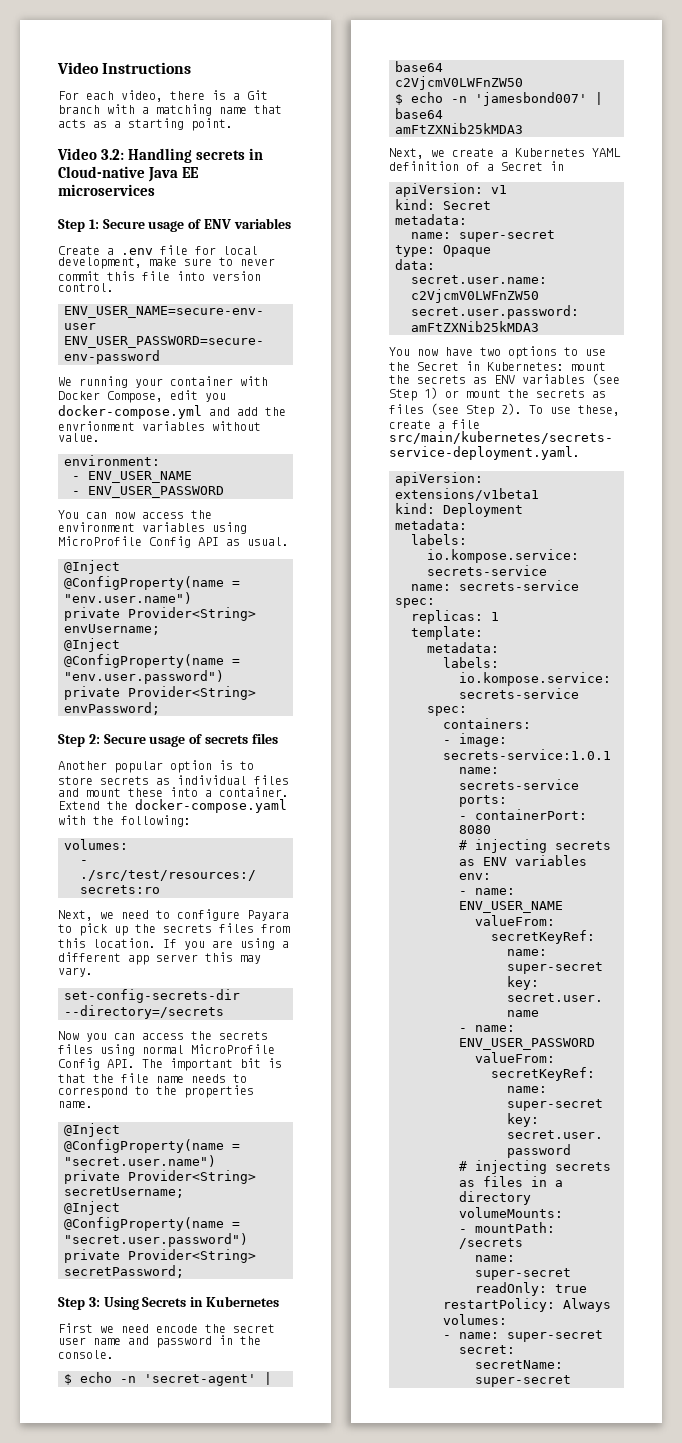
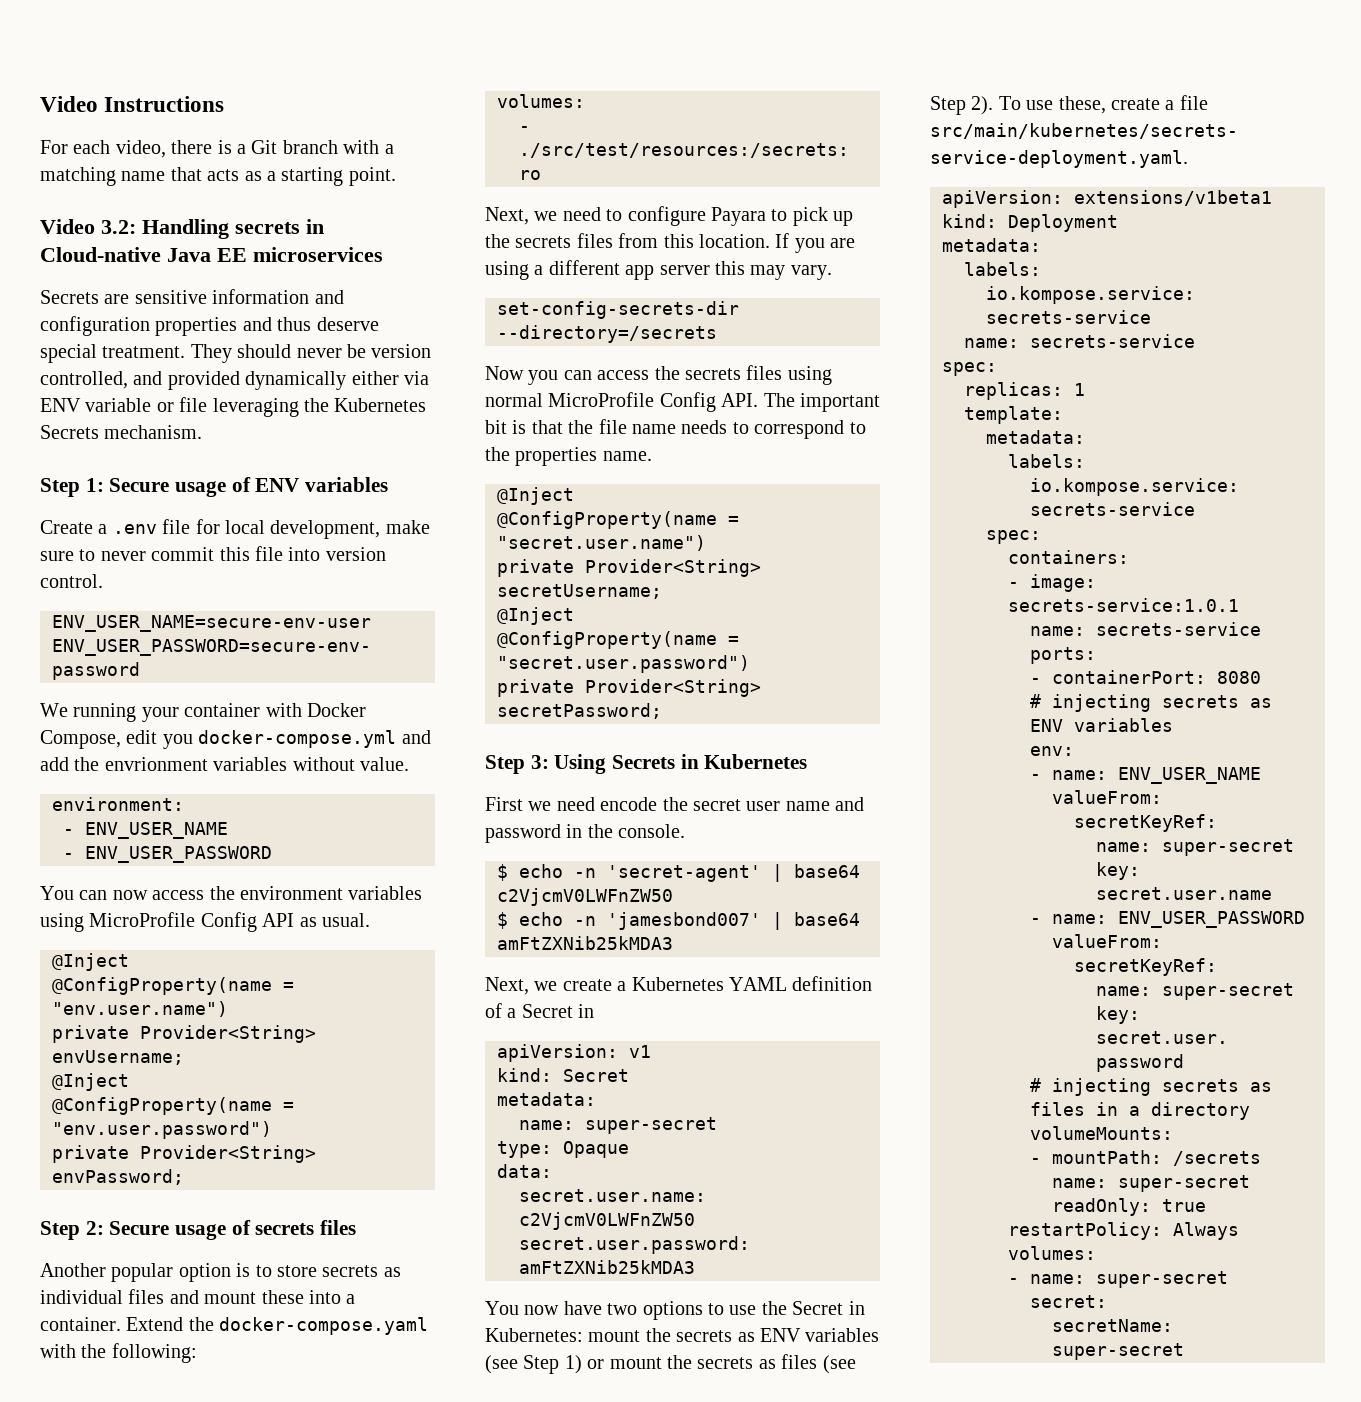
(155, 190) none -> [40,289,344,304] [40,316,379,336] [40,344,432,363] [40,371,429,390] [40,397,427,417] [40,425,203,439] // Secrets are sensitive information and configuration properties and thus deserve special treatment. They should never be version controlled, and provided dynamically either via ENV variable or file leveraging the Kubernetes Secrets mechanism.

